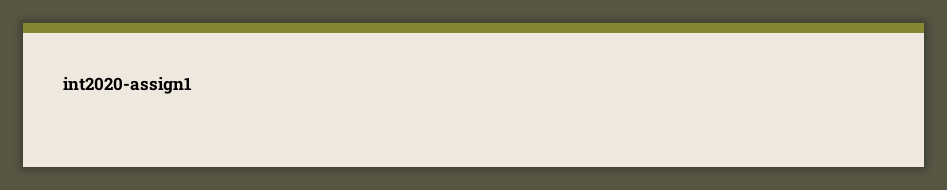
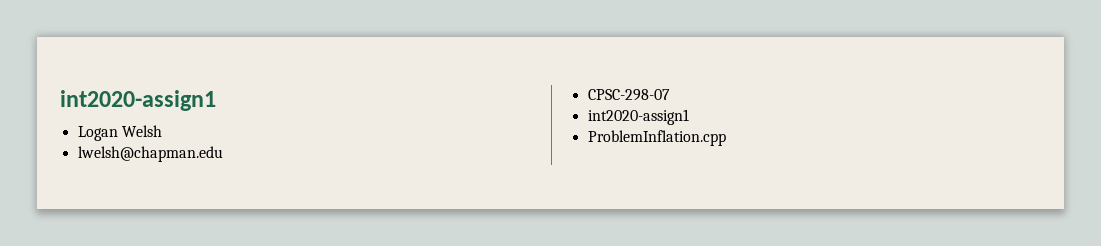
[63,77,192,94] int2020-assign1 -> [60,90,216,111] [77,125,162,141] [77,146,223,162] [587,89,670,101] [587,109,689,125] [587,130,726,146] int2020-assign1 // Logan Welsh // lwelsh@chapman.edu // CPSC-298-07 // int2020-assign1 // ProblemInflation.cpp

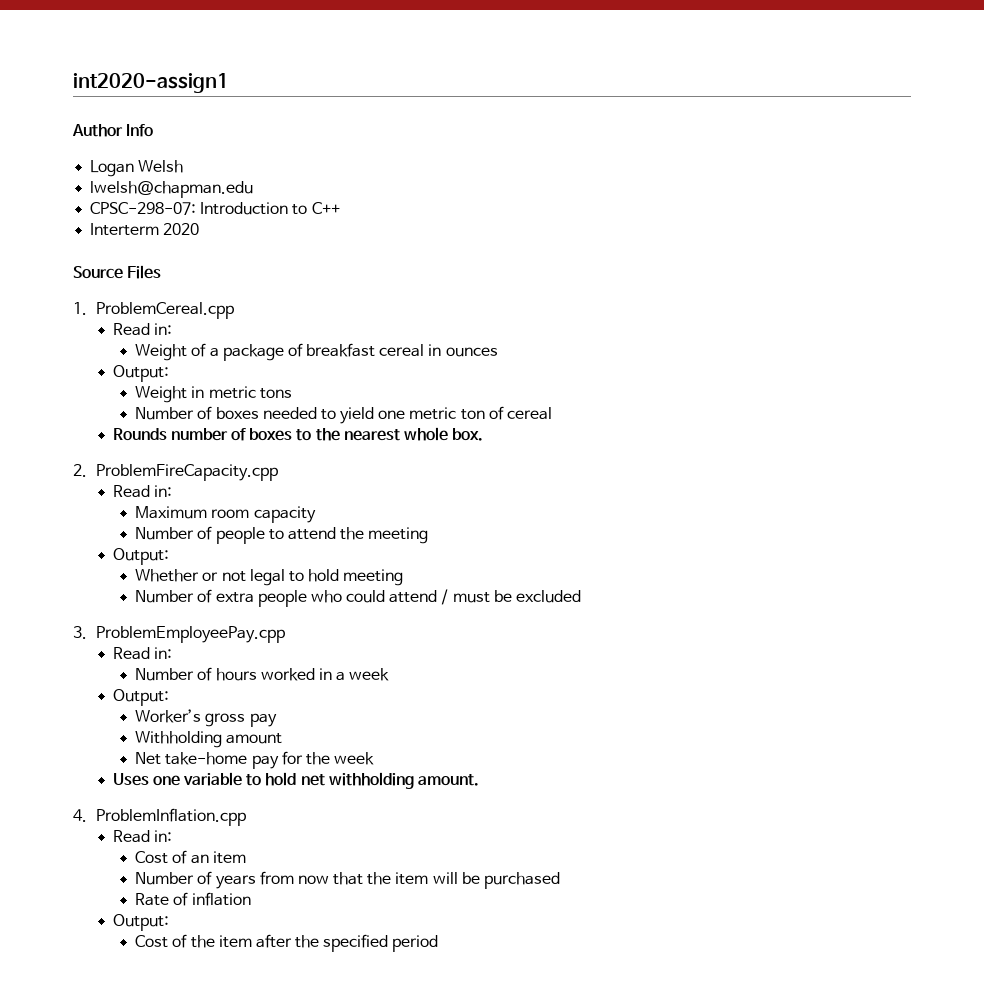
[60,90,216,111] int2020-assign1 -> [73,73,229,93] [72,124,154,137] int2020-assign1 // Author Info
[587,89,670,101] [587,109,689,125] [587,130,726,146] CPSC-298-07 // int2020-assign1 // ProblemInflation.cpp -> [90,202,340,215] [90,223,200,236] [73,265,162,279] [73,302,234,319] [112,323,172,336] [135,343,498,361] [112,365,169,382] [135,386,292,403] [135,406,553,424] [112,427,484,441] [73,464,278,481] [112,485,172,498] [135,506,316,523] [135,526,429,544] [112,548,169,565] [135,569,404,586] [135,589,582,607] [73,626,285,643] [112,647,172,660] [135,667,390,681] [112,689,169,706] [135,709,277,727] [135,731,283,748] [135,751,375,769] [112,772,479,789] [73,808,246,826] [112,830,172,843] [135,850,246,864] [135,871,561,889] [135,892,251,906] [112,914,169,931] [135,934,439,952] CPSC-298-07: Introduction to C++ // Interterm 2020 // Source Files // 1. ProblemCereal.cpp // Read in: // Weight of a package of breakfast cereal in ounces // Output: // Weight in metric tons // Number of boxes needed to yield one metric ton of cereal // Rounds number of boxes to the nearest whole box. // 2. ProblemFireCapacity.cpp // Read in: // Maximum room capacity // Number of people to attend the meeting // Output: // Whether or not legal to hold meeting // Number of extra people who could attend / must be excluded // 3. ProblemEmployeePay.cpp // Read in: // Number of hours worked in a week // Output: // Worker’s gross pay // Withholding amount // Net take-home pay for the week // Uses one variable to hold net withholding amount. // 4. ProblemInflation.cpp // Read in: // Cost of an item // Number of years from now that the item will be purchased // Rate of inflation // Output: // Cost of the item after the specified period

